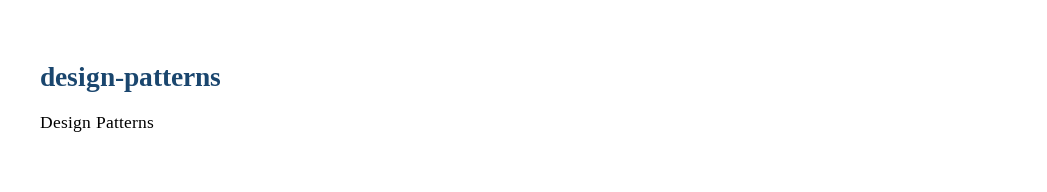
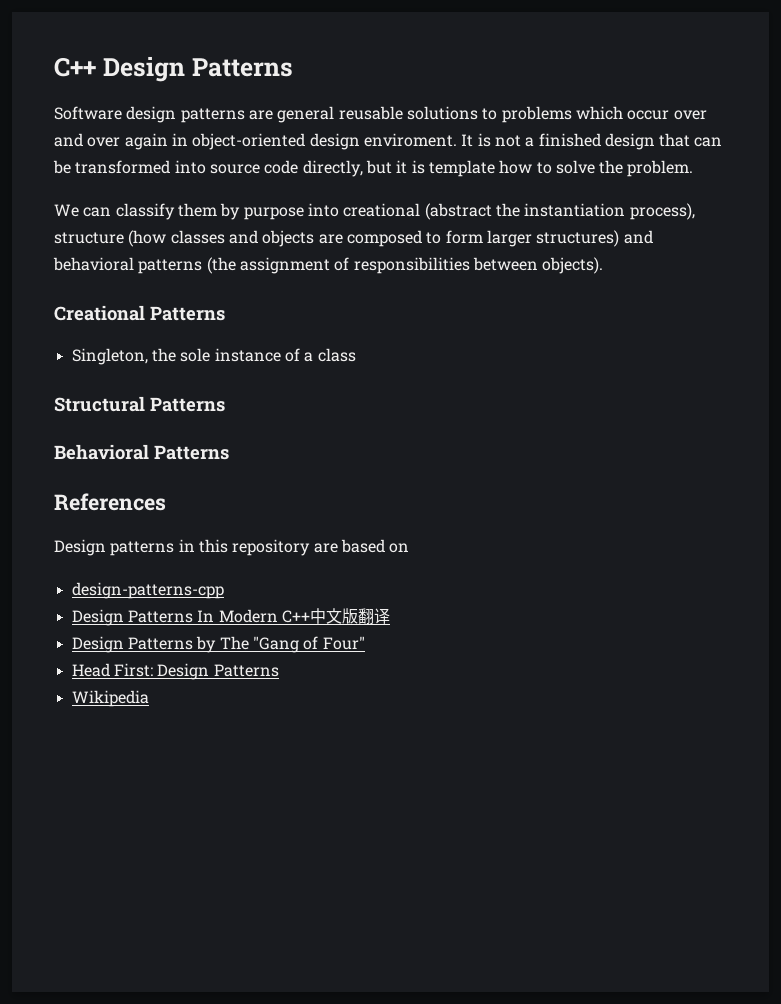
[40,67,221,92] [40,117,154,132] design-patterns // Design Patterns -> [54,56,293,82] [54,106,707,123] [54,133,723,150] [53,160,694,177] [54,203,695,220] [54,230,653,247] [53,257,604,274] [54,305,225,321] [71,348,356,365] [54,396,225,412] [54,444,229,460] [54,493,166,511] [54,539,410,556] [71,582,224,599] [71,608,390,626] [71,636,365,653] [71,663,279,680] [71,690,149,707] C++ Design Patterns // Software design patterns are general reusable solutions to problems which occur over and over again in object-oriented design enviroment. It is not a finished design that can be transformed into source code directly, but it is template how to solve the problem. // We can classify them by purpose into creational (abstract the instantiation process), structure (how classes and objects are composed to form larger structures) and behavioral patterns (the assignment of responsibilities between objects). // Creational Patterns // Singleton, the sole instance of a class // Structural Patterns // Behavioral Patterns // References // Design patterns in this repository are based on // design-patterns-cpp // Design Patterns In Modern C++中文版翻译 // Design Patterns by The "Gang of Four" // Head First: Design Patterns // Wikipedia

